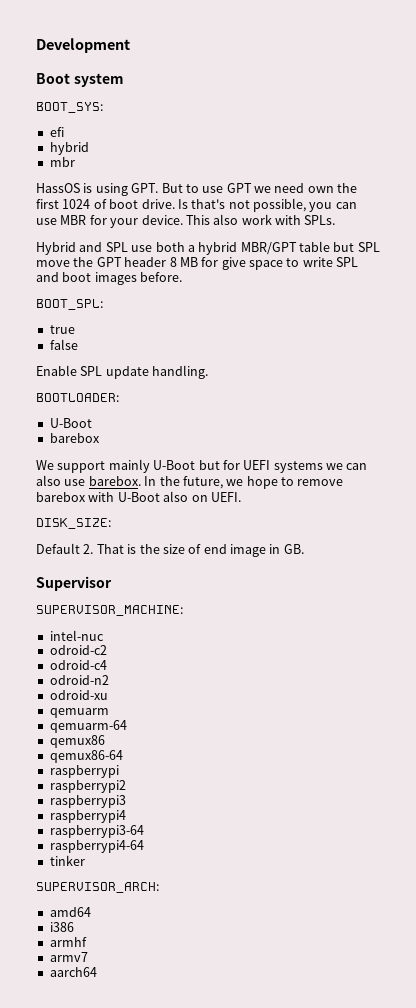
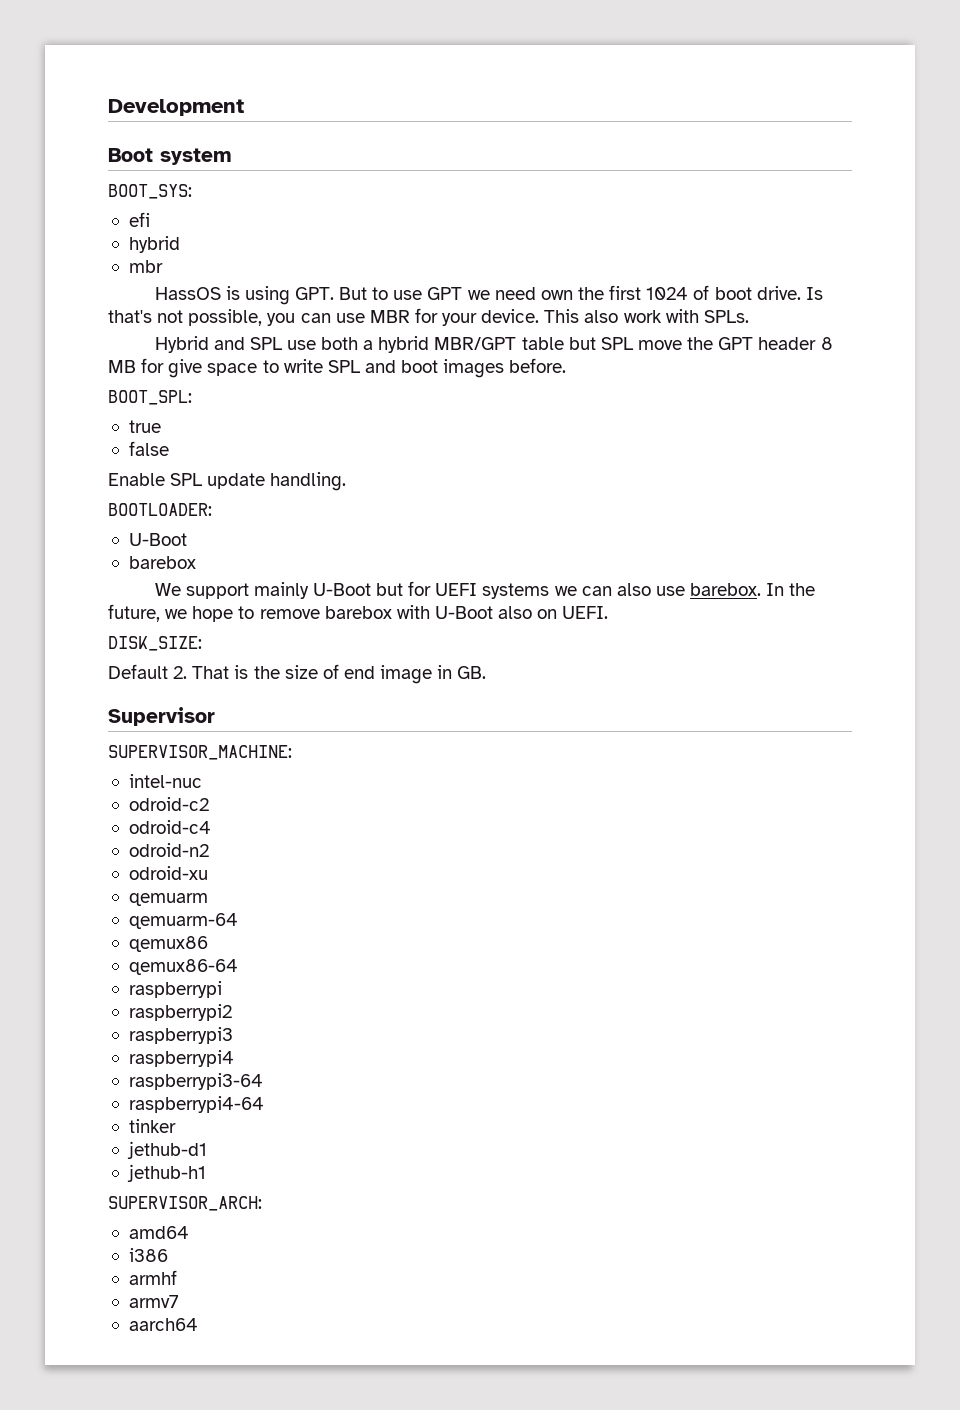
(85, 860) none -> [126,1141,207,1159] [126,1164,206,1182] // jethub-d1 // jethub-h1

